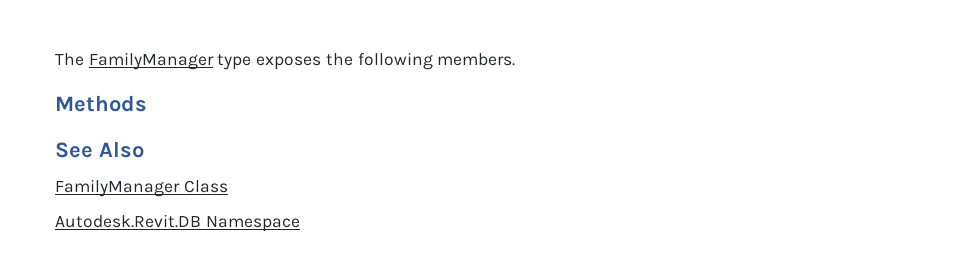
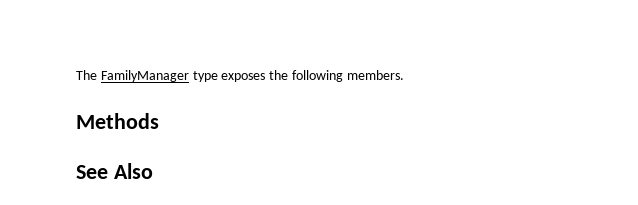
[55,179,228,197] [55,214,300,232] // FamilyManager Class // Autodesk.Revit.DB Namespace -> (153, 171) none

